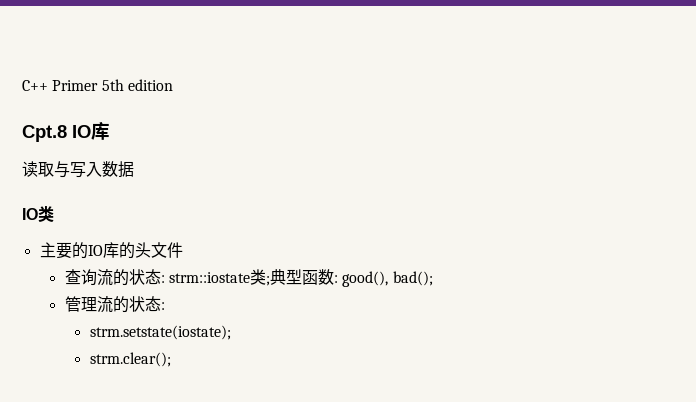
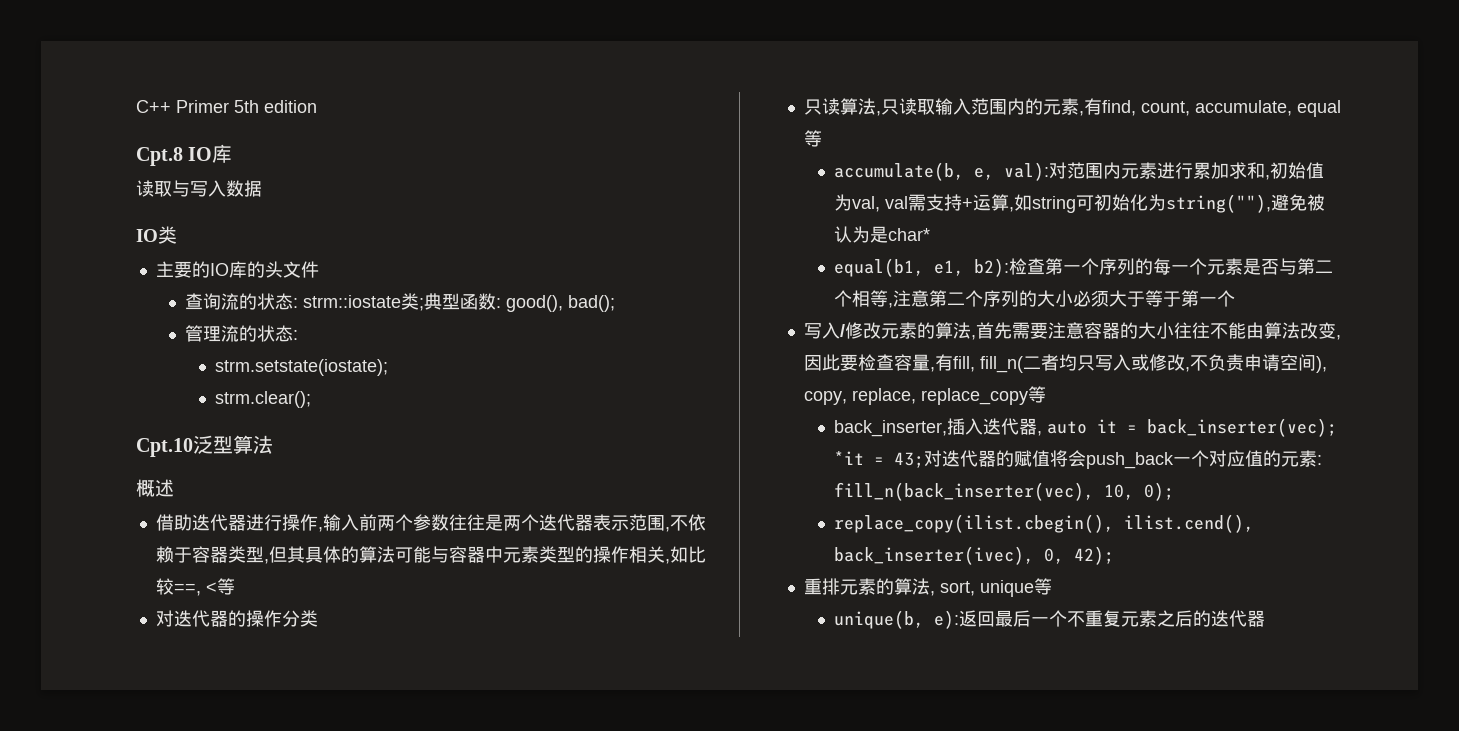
(171, 359) none -> [136,435,273,457] [136,479,174,497] [155,514,706,532] [155,546,706,564] [155,578,235,596] [155,610,318,627] [804,98,1342,117] [804,130,823,147] [834,162,1325,181] [834,194,1326,213] [834,226,931,243] [834,258,1334,277] [834,290,1236,308] [804,322,1342,340] [804,354,1328,373] [804,386,1047,405] [834,418,1338,437] [834,450,1323,469] [834,482,1175,501] [834,514,1255,533] [834,546,1115,565] [804,578,1053,597] [834,610,1266,629] // Cpt.10泛型算法 // 概述 // 借助迭代器进行操作,输入前两个参数往往是两个迭代器表示范围,不依赖于容器类型,但其具体的算法可能与容器中元素类型的操作相关,如比较==, <等 // 对迭代器的操作分类 // 只读算法,只读取输入范围内的元素,有find, count, accumulate, equal等 // accumulate(b, e, val):对范围内元素进行累加求和,初始值为val, val需支持+运算,如string可初始化为string(""),避免被认为是char* // equal(b1, e1, b2):检查第一个序列的每一个元素是否与第二个相等,注意第二个序列的大小必须大于等于第一个 // 写入/修改元素的算法,首先需要注意容器的大小往往不能由算法改变,因此要检查容量,有fill, fill_n(二者均只写入或修改,不负责申请空间), copy, replace, replace_copy等 // back_inserter,插入迭代器, auto it = back_inserter(vec); *it = 43;对迭代器的赋值将会push_back一个对应值的元素: fill_n(back_inserter(vec), 10, 0); // replace_copy(ilist.cbegin(), ilist.cend(), back_inserter(ivec), 0, 42); // 重排元素的算法, sort, unique等 // unique(b, e):返回最后一个不重复元素之后的迭代器

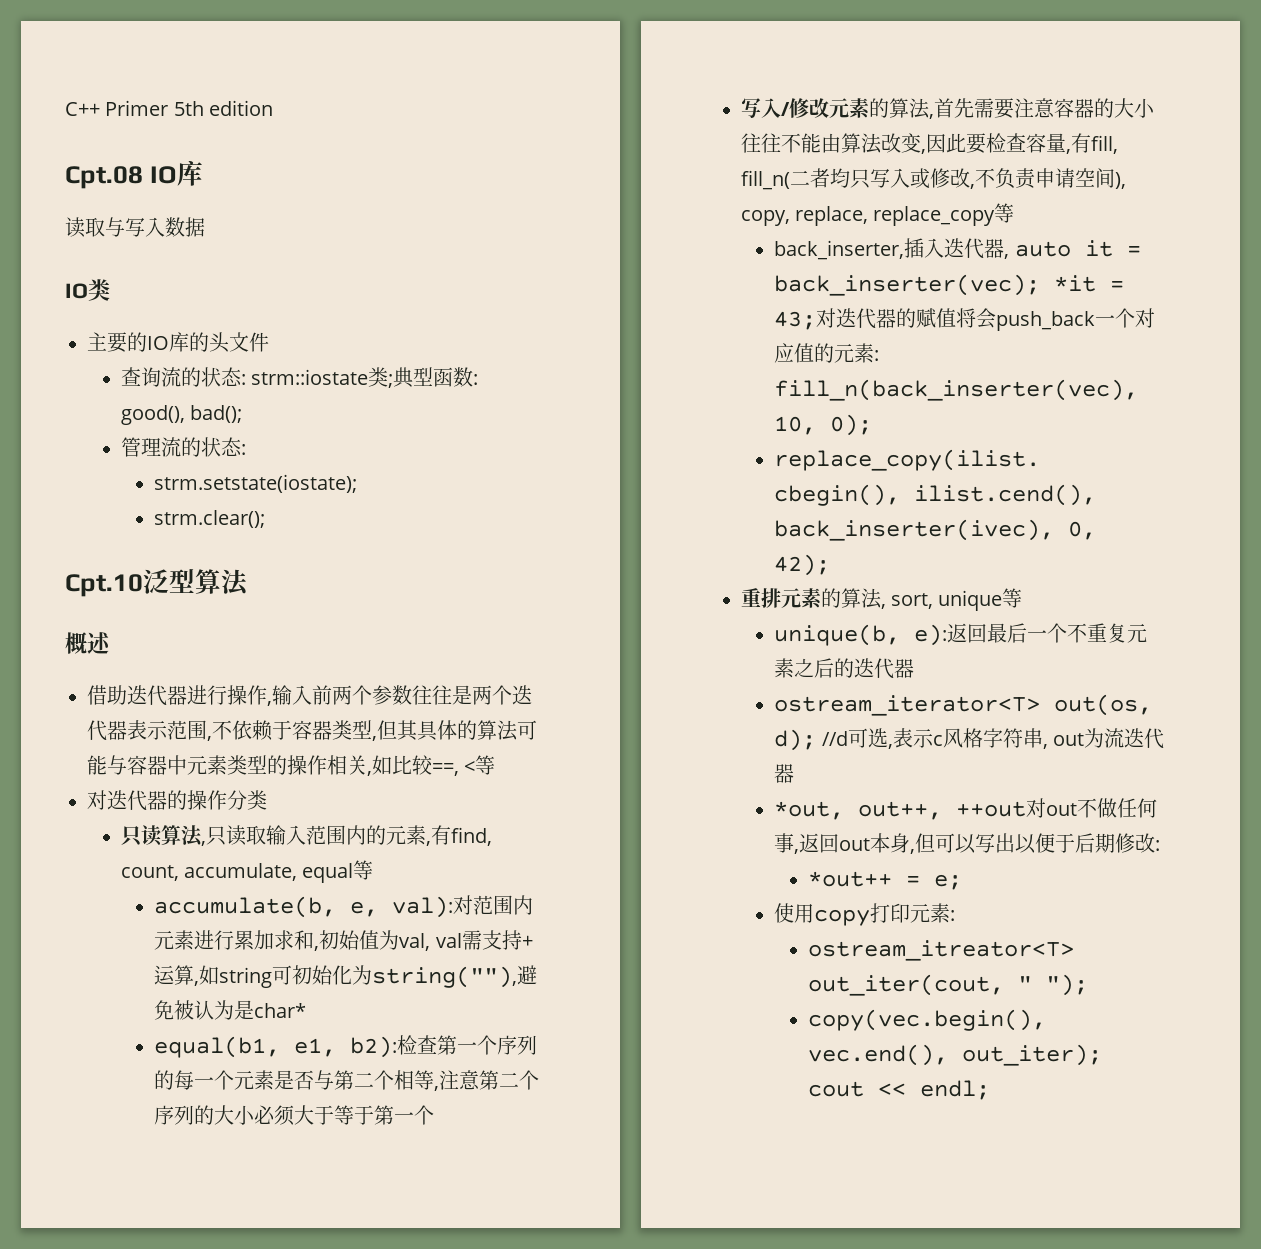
[136,147,183,166] Cpt.8 -> [65,166,143,189] Cpt.08
(1266, 618) none -> [774,694,1153,716] [774,728,1164,751] [774,764,795,783] [774,798,1158,820] [774,833,1161,854] [807,871,962,890] [774,903,956,926] [807,940,1074,961] [807,974,1088,996] [807,1009,1046,1031] [807,1044,1102,1066] [807,1080,990,1100] // ostream_iterator<T> out(os, d); //d可选,表示c风格字符串, out为流迭代器 // *out, out++, ++out对out不做任何事,返回out本身,但可以写出以便于后期修改: // *out++ = e; // 使用copy打印元素: // ostream_itreator<T> out_iter(cout, " "); // copy(vec.begin(), vec.end(), out_iter); cout << endl;

